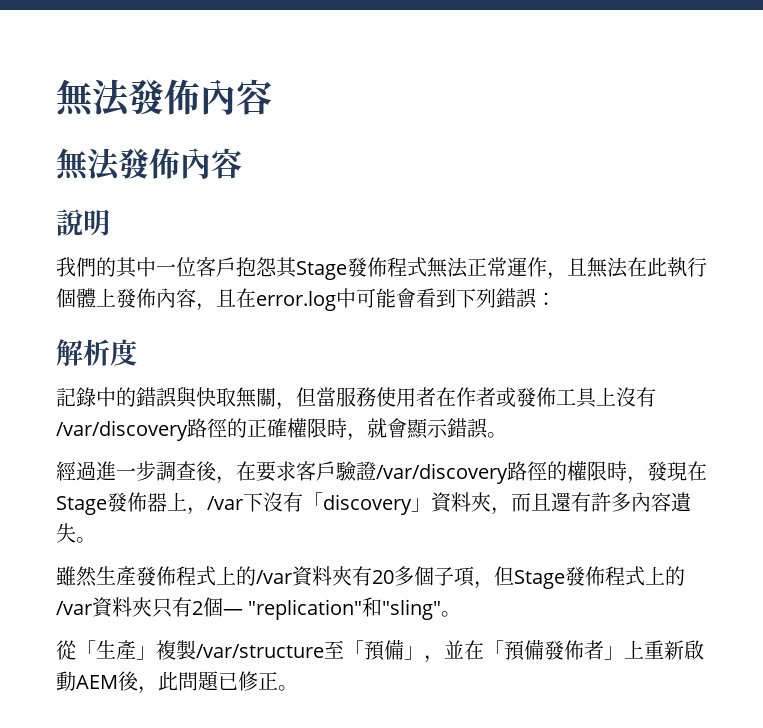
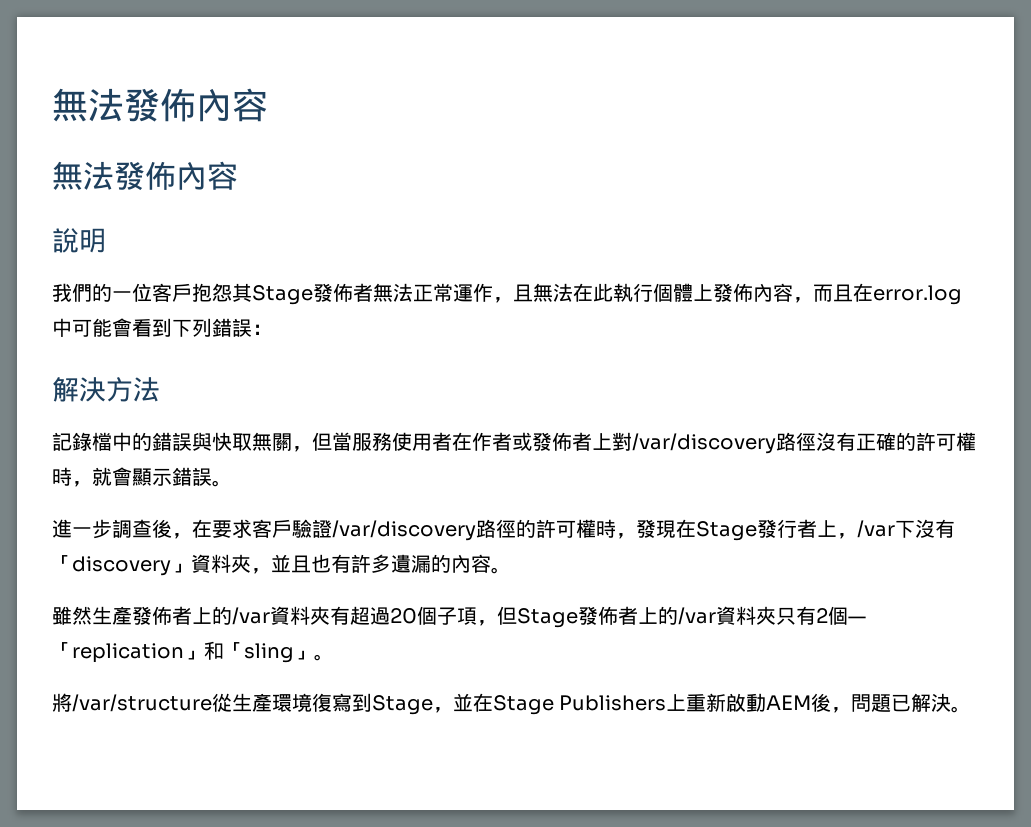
[116,257,156,278] 其中 -> (112, 292) none
[387,257,427,277] 程式 -> [353,283,373,302] 者
(216, 307) none -> [813,284,833,302] 而
[83,339,137,366] 析度 -> [79,377,160,402] 決方法
(96, 397) none -> [92,432,112,451] 檔
[556,387,656,408] [56,418,327,441] 工具上沒有/var/discovery路徑的正確權限 -> [572,432,976,454] 者上對/var/discovery路徑沒有正確的許可權
[56,461,96,481] 經過 -> (232, 483) none
[567,461,607,481] 權限 -> [536,519,596,538] 許可權
[127,492,167,512] 佈器 -> [777,519,817,538] 行者
[511,492,692,512] [56,523,76,543] 而且還有許多內容遺失 -> [271,554,491,573] 並且也有許多遺漏的內容
[176,566,216,586] 程式 -> [172,606,192,625] 者
[372,566,414,586] 20多 -> [350,606,417,625] 超過20
[605,566,645,586] 程式 -> [618,606,638,625] 者
[248,597,462,620] [56,640,624,663] "replication"和"sling"。 // 從「生產」複製/var/structure至「預備」，並在「預備發佈者」 -> [52,641,334,663] [52,693,667,715] 「replication」和「sling」。 // 將/var/structure從生產環境復寫到Stage，並在Stage Publishers
[158,671,278,691] 此問題已修正 -> [851,693,952,712] 問題已解決

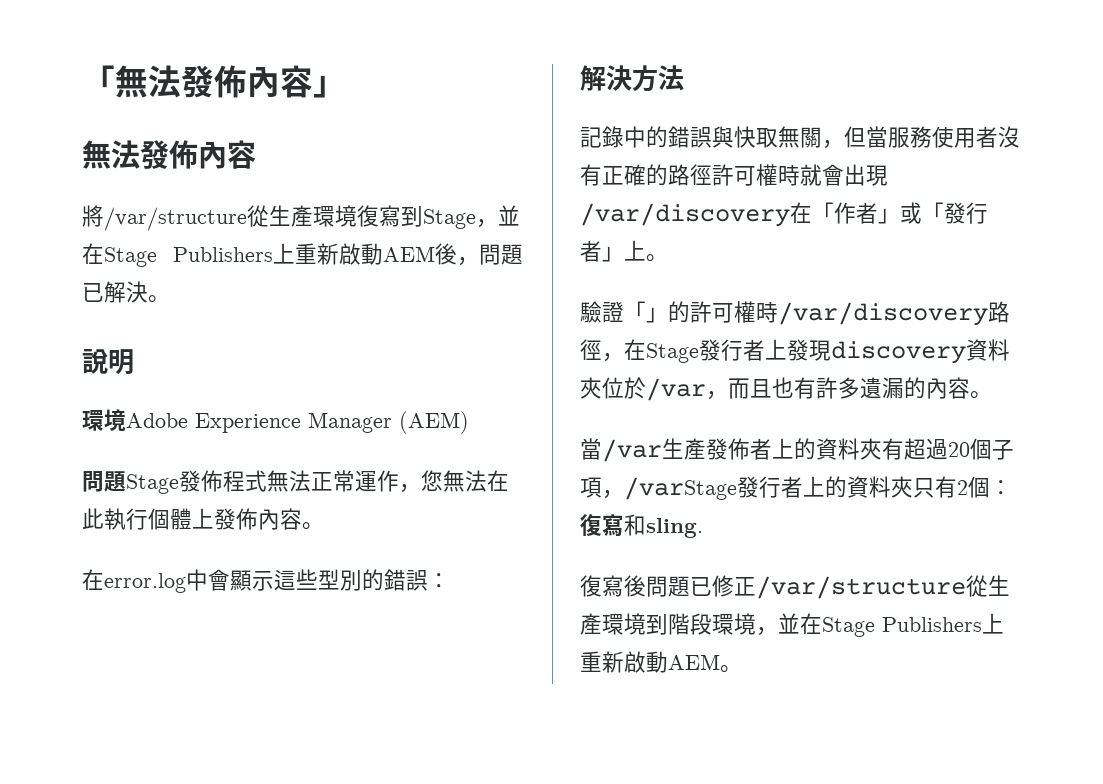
[52,88,268,122] [52,161,238,191] [52,228,106,253] [52,283,962,305] [52,318,272,337] [52,377,160,402] [52,432,976,454] [52,467,232,487] [52,519,955,541] [52,554,511,576] [52,606,866,628] [52,641,334,663] 無法發佈內容 // 無法發佈內容 // 說明 // 我們的一位客戶抱怨其Stage發佈者無法正常運作，且無法在此執行個體上發佈內容，而且在error.log中可能會看到下列錯誤： // 解決方法 // 記錄檔中的錯誤與快取無關，但當服務使用者在作者或發佈者上對/var/discovery路徑沒有正確的許可權時，就會顯示錯誤。 // 進一步調查後，在要求客戶驗證/var/discovery路徑的許可權時，發現在Stage發行者上，/var下沒有「discovery」資料夾，並且也有許多遺漏的內容。 // 雖然生產發佈者上的/var資料夾有超過20個子項，但Stage發佈者上的/var資料夾只有2個—「replication」和「sling」。 -> [82,65,346,98] [82,140,256,169] 「無法發佈內容」 // 無法發佈內容
(972, 709) none -> [82,349,134,375] [82,409,469,434] [82,470,509,494] [82,508,324,530] [82,569,450,593] [580,65,684,92] [580,126,1020,149] [580,164,888,186] [580,202,988,227] [580,240,668,262] [580,301,1010,326] [580,339,1010,364] [580,377,992,401] [580,438,1014,462] [580,476,1012,500] [580,514,703,538] [580,575,1010,599] [580,613,1004,637] [580,651,742,673] // 說明 // 環境Adobe Experience Manager (AEM) // 問題Stage發佈程式無法正常運作，您無法在此執行個體上發佈內容。 // 在error.log中會顯示這些型別的錯誤： // 解決方法 // 記錄中的錯誤與快取無關，但當服務使用者沒有正確的路徑許可權時就會出現/var/discovery在「作者」或「發行者」上。 // 驗證「」的許可權時/var/discovery路徑，在Stage發行者上發現discovery資料夾位於/var，而且也有許多遺漏的內容。 // 當/var生產發佈者上的資料夾有超過20個子項，/varStage發行者上的資料夾只有2個：復寫和sling. // 復寫後問題已修正/var/structure從生產環境到階段環境，並在Stage Publishers上重新啟動AEM。

